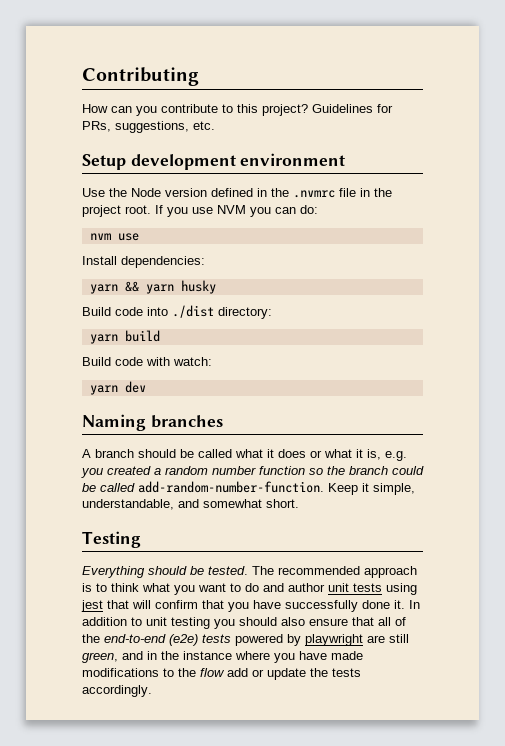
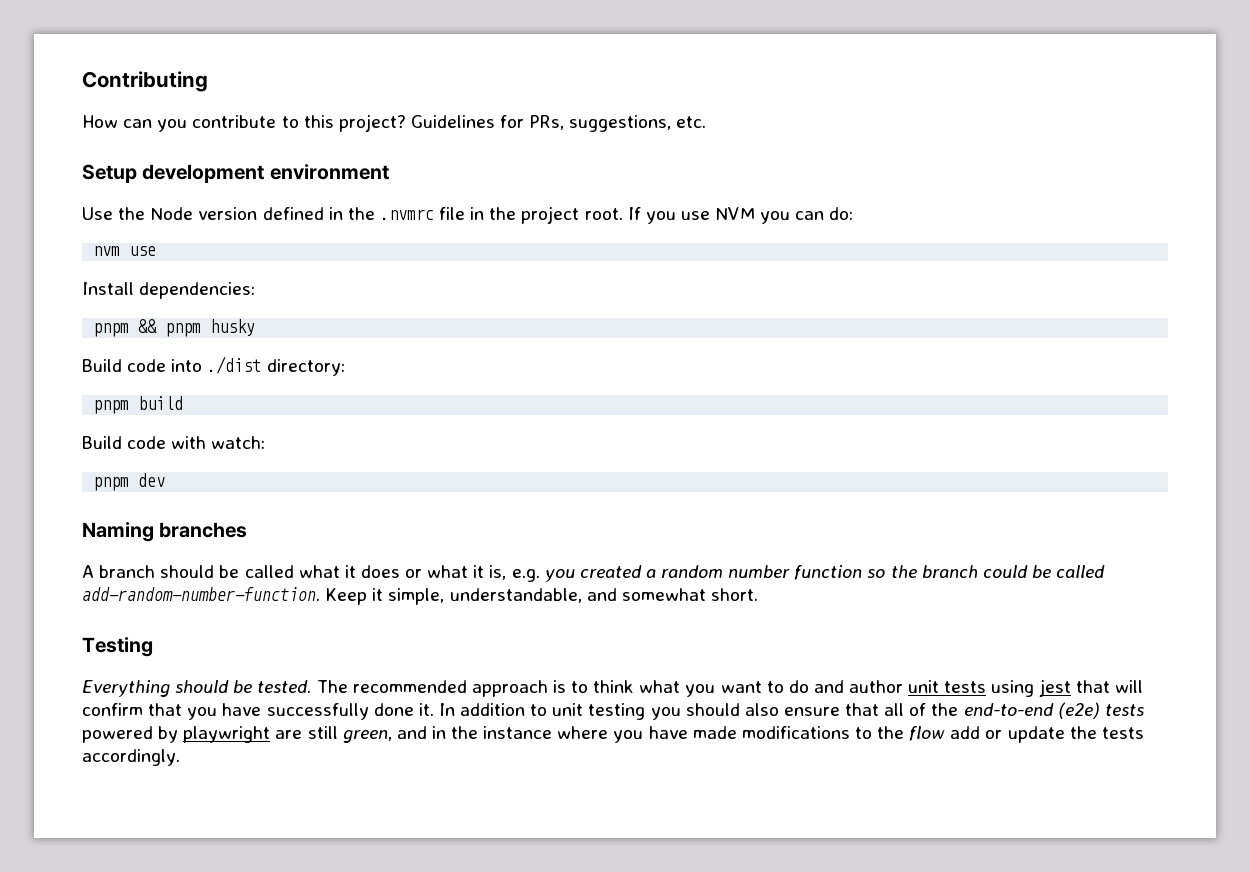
[89,281,174,294] yarn && yarn -> [93,319,202,337] pnpm && pnpm
[89,334,118,344] yarn -> [93,400,130,414] pnpm
[89,385,118,395] yarn -> [93,477,130,491] pnpm

